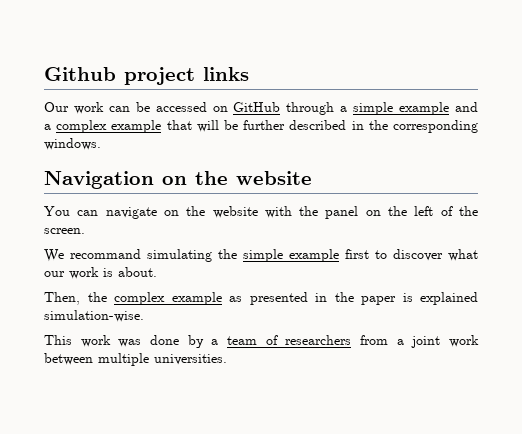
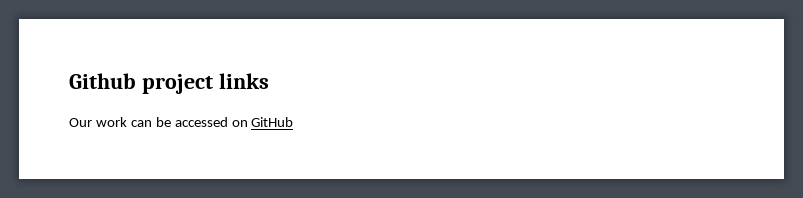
[286,102,479,115] [44,120,478,133] [44,138,101,150] [44,171,312,189] [44,206,479,219] [44,228,85,234] [44,249,478,262] [44,267,157,279] [44,292,478,305] [44,310,144,322] [44,335,479,348] [44,353,227,366] through a simple example and a complex example that will be further described in the corresponding windows. // Navigation on the website // You can navigate on the website with the panel on the left of the screen. // We recommand simulating the simple example first to discover what our work is about. // Then, the complex example as presented in the paper is explained simulation-wise. // This work was done by a team of researchers from a joint work between multiple universities. -> (294, 122) none

